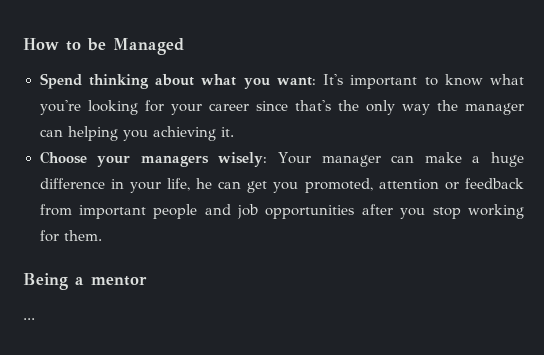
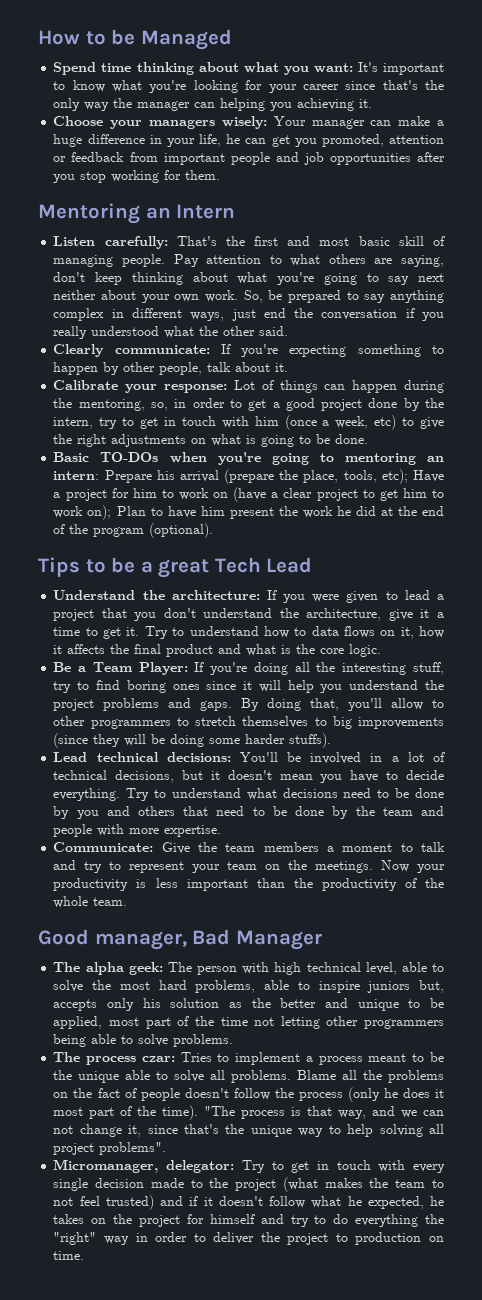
(82, 81) none -> [101,63,132,72] time
[23,273,147,290] [23,318,35,320] Being a mentor // ... -> [38,203,236,224] [53,236,446,249] [53,254,444,267] [53,272,445,285] [53,290,445,303] [53,308,444,321] [53,326,289,339] [53,344,444,357] [53,362,289,375] [53,380,444,393] [53,398,445,411] [53,415,444,430] [53,434,369,447] [53,452,444,465] [53,469,445,484] [53,487,444,502] [53,505,445,520] [53,523,214,538] [38,557,313,578] [53,590,445,603] [53,608,445,621] [53,626,445,639] [53,644,382,657] [53,662,444,675] [53,680,445,693] [53,698,445,711] [53,716,445,729] [53,733,332,748] [53,752,446,764] [53,770,444,783] [53,788,444,801] [53,806,445,819] [53,824,222,837] [53,842,445,854] [53,860,445,873] [53,878,444,891] [53,896,128,908] [38,929,322,950] [53,962,445,975] [53,980,445,993] [53,998,445,1011] [53,1016,444,1029] [53,1034,234,1047] [53,1052,444,1065] [53,1070,444,1083] [53,1087,445,1102] [53,1105,445,1120] [53,1124,445,1137] [53,1142,167,1155] [53,1159,445,1173] [53,1177,444,1192] [53,1195,445,1210] [53,1214,444,1227] [53,1232,445,1245] [53,1251,85,1260] Mentoring an Intern // Listen carefully: That's the first and most basic skill of managing people. Pay attention to what others are saying, don't keep thinking about what you're going to say next neither about your own work. So, be prepared to say anything complex in different ways, just end the conversation if you really understood what the other said. // Clearly communicate: If you're expecting something to happen by other people, talk about it. // Calibrate your response: Lot of things can happen during the mentoring, so, in order to get a good project done by the intern, try to get in touch with him (once a week, etc) to give the right adjustments on what is going to be done. // Basic TO-DOs when you're going to mentoring an intern: Prepare his arrival (prepare the place, tools, etc); Have a project for him to work on (have a clear project to get him to work on); Plan to have him present the work he did at the end of the program (optional). // Tips to be a great Tech Lead // Understand the architecture: If you were given to lead a project that you don't understand the architecture, give it a time to get it. Try to understand how to data flows on it, how it affects the final product and what is the core logic. // Be a Team Player: If you're doing all the interesting stuff, try to find boring ones since it will help you understand the project problems and gaps. By doing that, you'll allow to other programmers to stretch themselves to big improvements (since they will be doing some harder stuffs). // Lead technical decisions: You'll be involved in a lot of technical decisions, but it doesn't mean you have to decide everything. Try to understand what decisions need to be done by you and others that need to be done by the team and people with more expertise. // Communicate: Give the team members a moment to talk and try to represent your team on the meetings. Now your productivity is less important than the productivity of the whole team. // Good manager, Bad Manager // The alpha geek: The person with high technical level, able to solve the most hard problems, able to inspire juniors but, accepts only his solution as the better and unique to be applied, most part of the time not letting other programmers being able to solve problems. // The process czar: Tries to implement a process meant to be the unique able to solve all problems. Blame all the problems on the fact of people doesn't follow the process (only he does it most part of the time). "The process is that way, and we can not change it, since that's the unique way to help solving all project problems". // Micromanager, delegator: Try to get in touch with every single decision made to the project (what makes the team to not feel trusted) and if it doesn't follow what he expected, he takes on the project for himself and try to do everything the "right" way in order to deliver the project to production on time.

